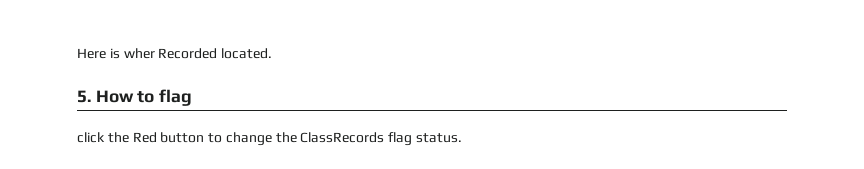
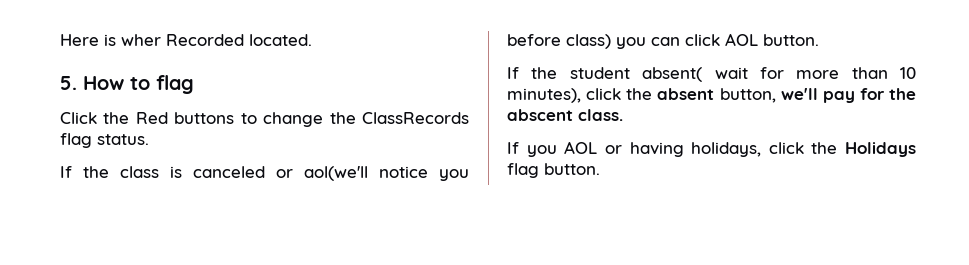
[77,132,105,143] click -> [60,112,97,124] Click
[160,132,205,143] button -> [174,112,235,124] buttons
(463, 138) none -> [60,166,469,181] [507,33,819,49] [507,67,916,82] [507,88,916,103] [507,109,623,121] [507,141,916,157] [507,163,600,178] // If the class is canceled or aol(we'll notice you before class) you can click AOL button. // If the student absent( wait for more than 10 minutes), click the absent button, we'll pay for the abscent class. // If you AOL or having holidays, click the Holidays flag button.

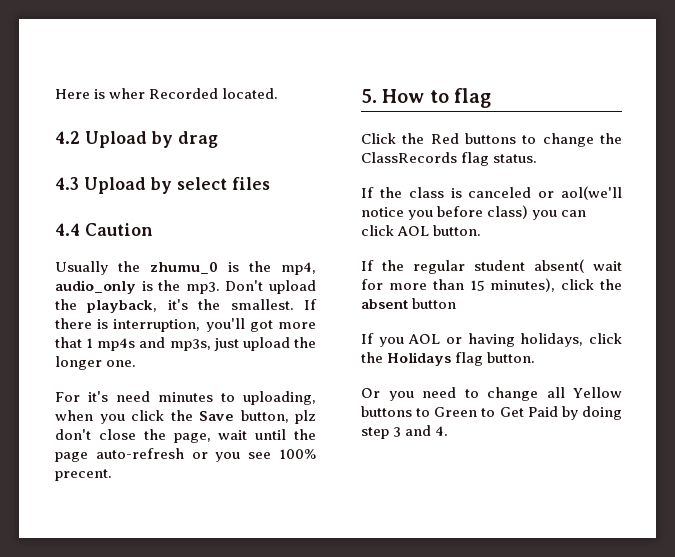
(312, 40) none -> [55,131,219,148] [55,177,270,194] [55,223,153,236] [55,261,316,275] [55,280,316,294] [55,299,317,313] [55,318,316,332] [55,337,316,351] [55,356,137,370] [55,391,316,405] [55,410,316,424] [55,429,317,443] [55,448,317,462] [55,469,112,481] // 4.2 Upload by drag // 4.3 Upload by select files // 4.4 Caution // Usually the zhumu_0 is the mp4, audio_only is the mp3. Don't upload the playback, it's the smallest. If there is interruption, you'll got more that 1 mp4s and mp3s, just upload the longer one. // For it's need minutes to uploading, when you click the Save button, plz don't close the page, wait until the page auto-refresh or you see 100% precent.
(558, 73) none -> [413,260,465,274] regular
[900,67,916,79] 10 -> [469,280,485,291] 15
[719,88,916,103] [507,109,623,121] button, we'll pay for the abscent class. -> [412,298,457,309] button
(600, 169) none -> [361,387,623,401] [361,406,622,420] [361,425,449,439] // Or you need to change all Yellow buttons to Green to Get Paid by doing step 3 and 4.

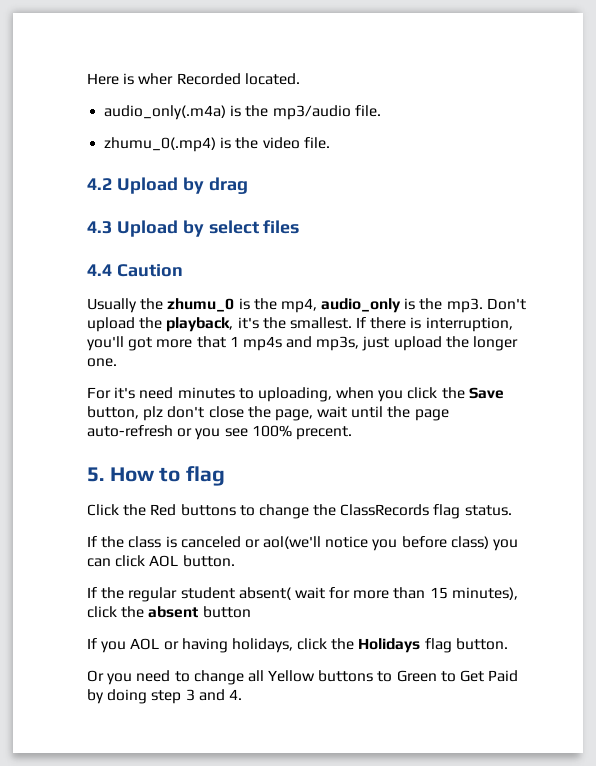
(279, 93) none -> [104,105,381,120] [104,137,330,152] // audio_only(.m4a) is the mp3/audio file. // zhumu_0(.mp4) is the video file.

